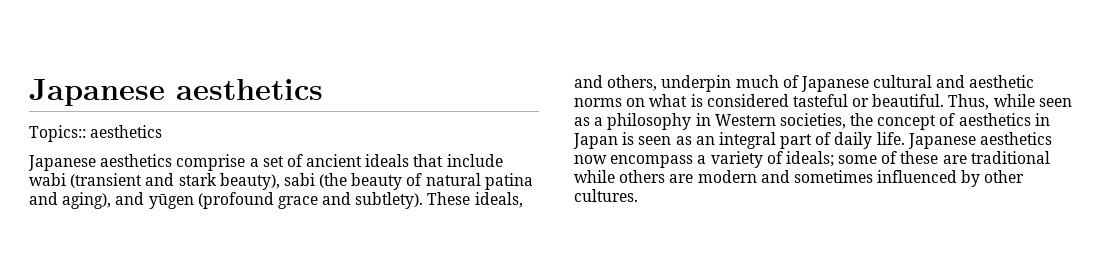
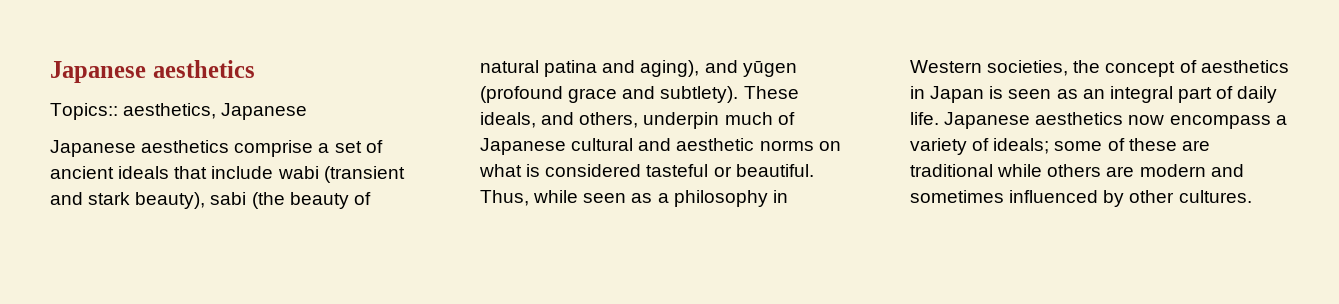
[90,125,163,138] aesthetics -> [123,103,308,120] aesthetics, Japanese

